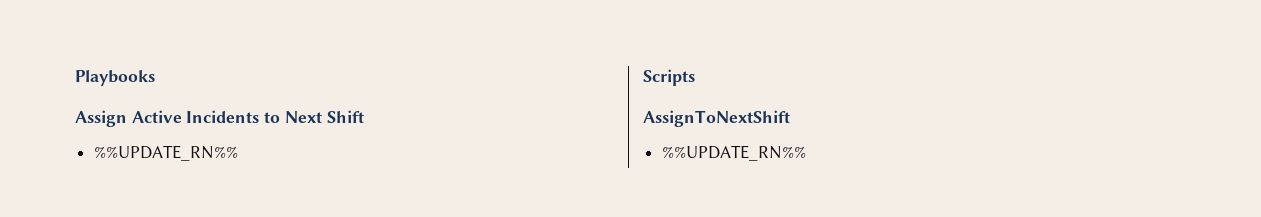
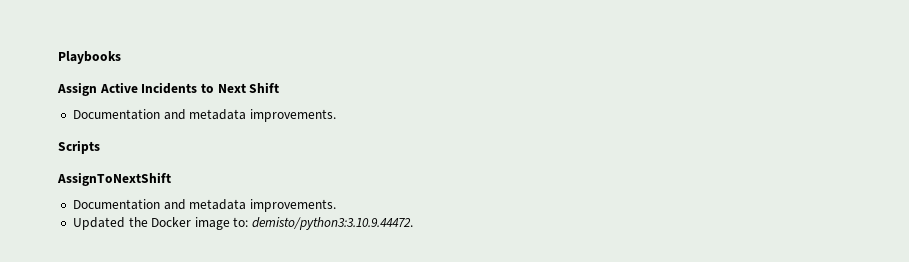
[94,145,239,161] [643,69,695,86] [643,110,790,127] [662,145,807,161] %%UPDATE_RN%% // Scripts // AssignToNextShift // %%UPDATE_RN%% -> [72,109,336,122] [58,140,100,154] [57,172,171,186] [72,199,336,212] [72,217,414,230] Documentation and metadata improvements. // Scripts // AssignToNextShift // Documentation and metadata improvements. // Updated the Docker image to: demisto/python3:3.10.9.44472.

